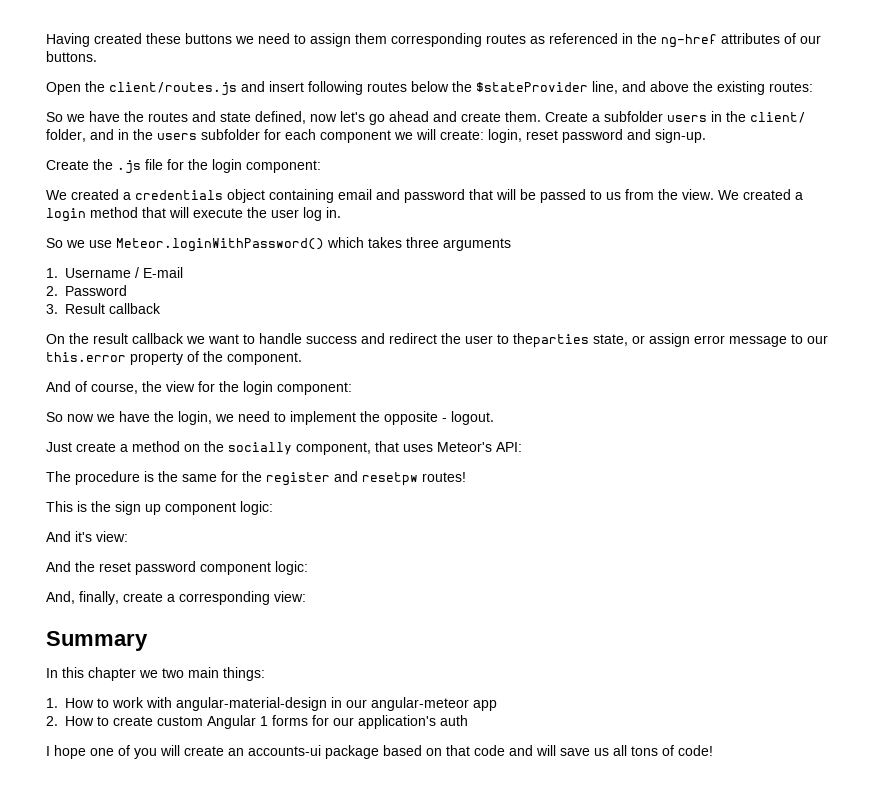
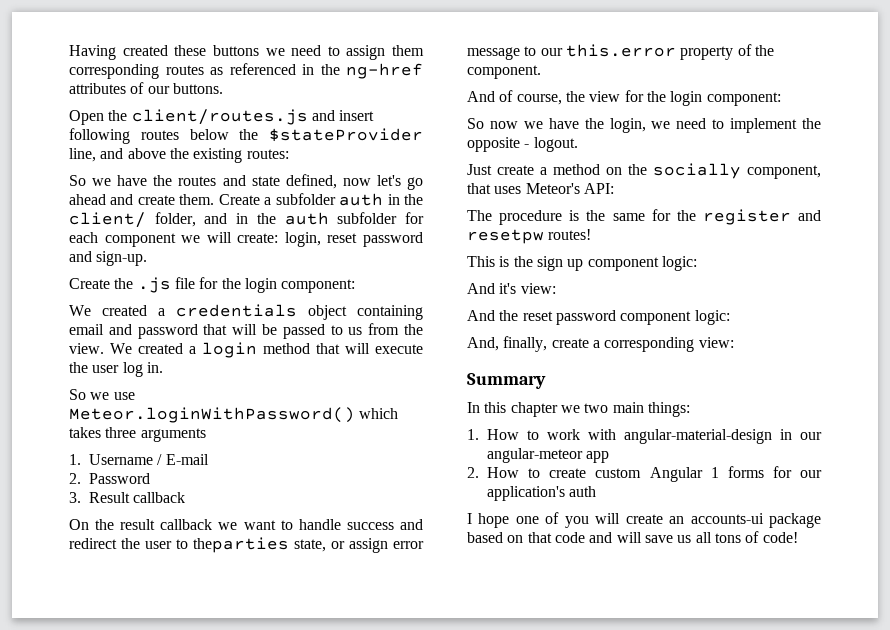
[667,115,707,122] users -> [339,193,384,206] auth
[157,133,197,140] users -> [284,212,329,225] auth

